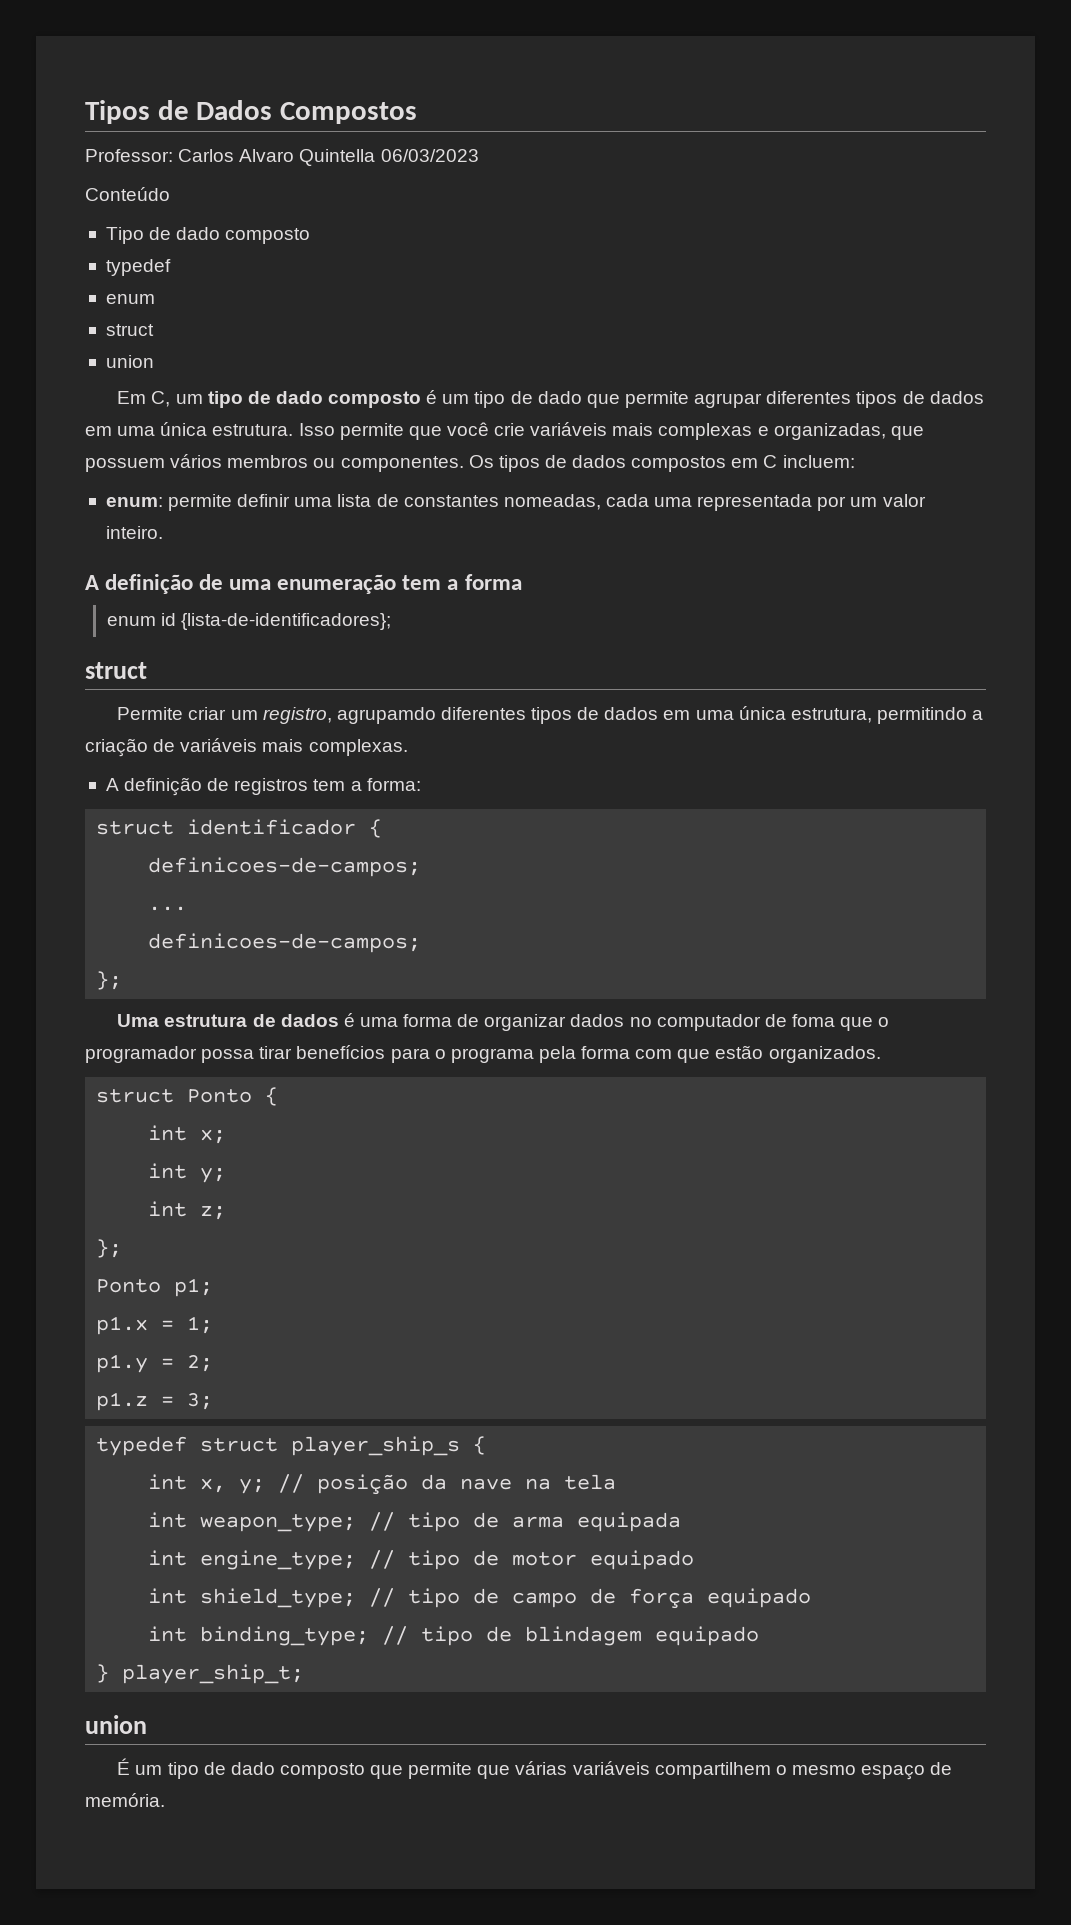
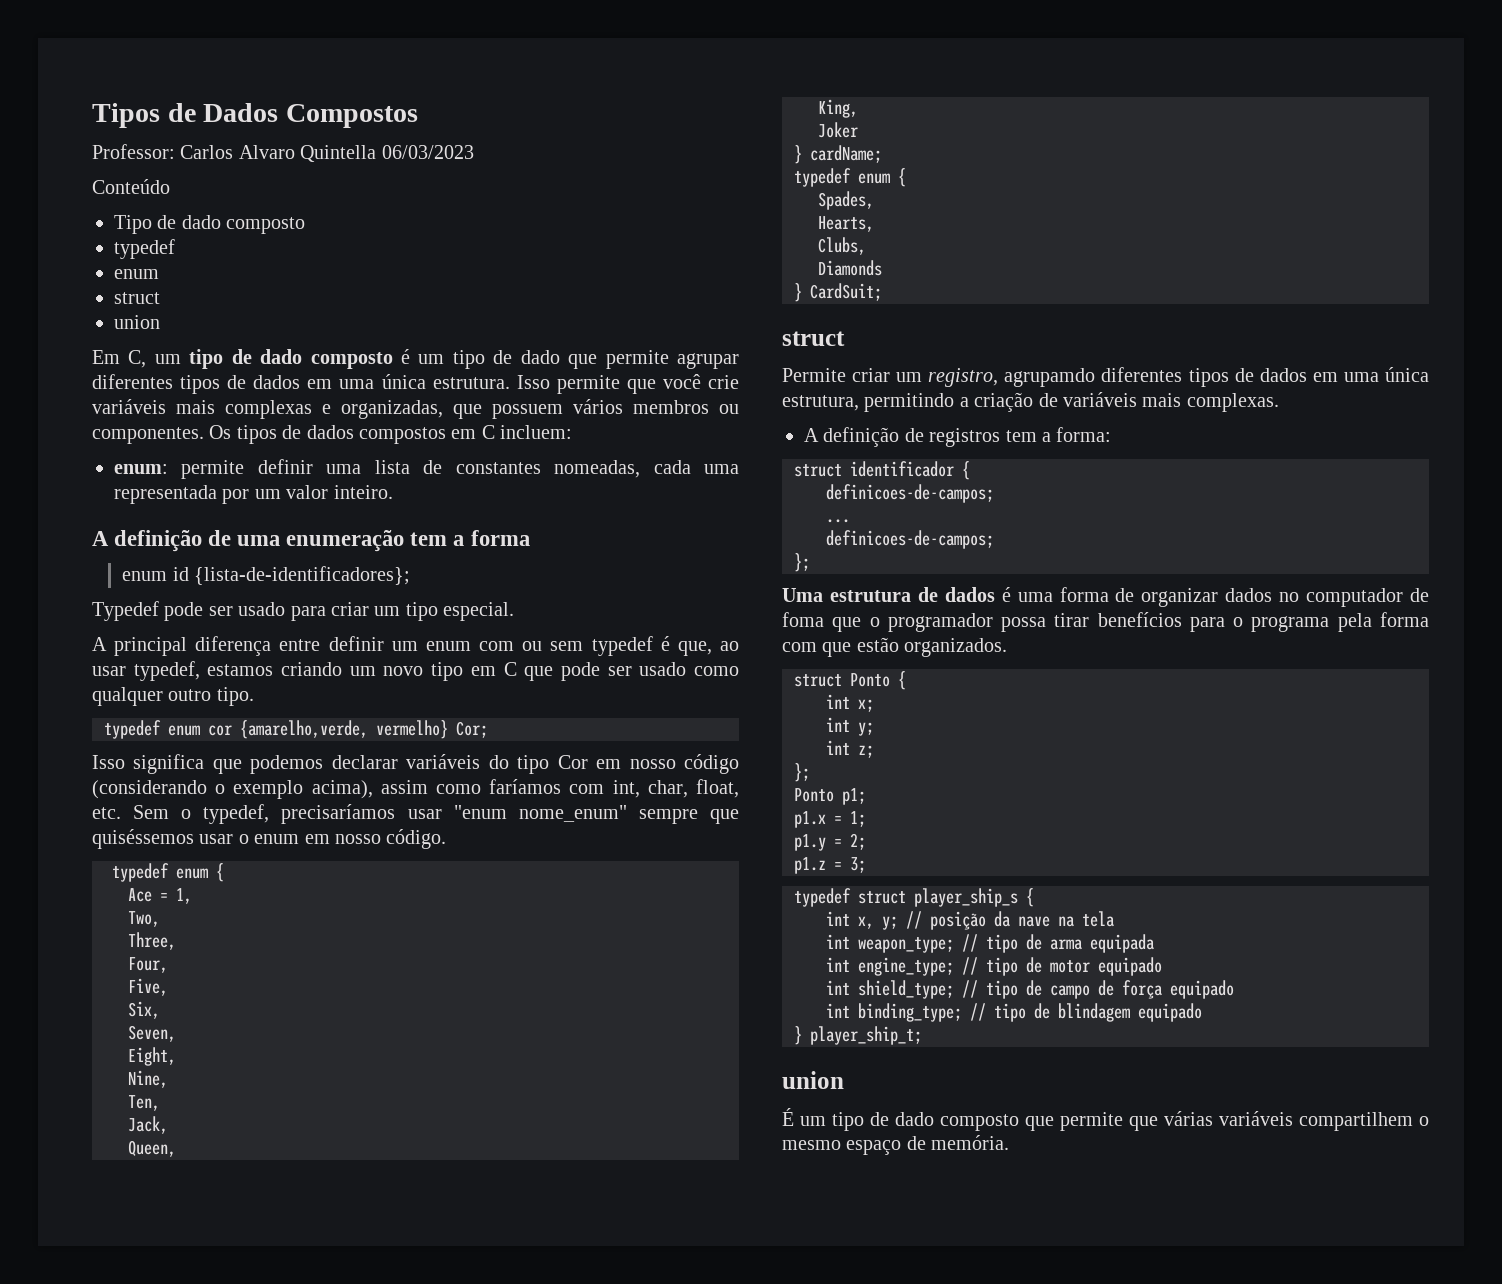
(391, 621) none -> [92,601,515,621] [92,636,739,656] [92,661,739,681] [92,687,254,706] [104,720,488,739] [92,754,739,774] [92,779,739,799] [92,804,739,824] [92,829,447,849] [112,863,224,882] [128,888,192,904] [128,911,160,927] [128,932,176,950] [128,957,168,973] [128,978,168,996] [128,1001,160,1019] [128,1025,176,1042] [128,1047,176,1066] [128,1070,168,1088] [128,1095,160,1111] [128,1116,168,1134] [128,1140,176,1157] [818,99,858,118] [818,122,858,138] [794,145,882,164] [794,168,906,187] [818,191,874,210] [818,216,874,232] [818,237,866,255] [818,260,882,276] [794,283,882,302] // Typedef pode ser usado para criar um tipo especial. // A principal diferença entre definir um enum com ou sem typedef é que, ao usar typedef, estamos criando um novo tipo em C que pode ser usado como qualquer outro tipo. // typedef enum cor {amarelho,verde, vermelho} Cor; // Isso significa que podemos declarar variáveis do tipo Cor em nosso código (considerando o exemplo acima), assim como faríamos com int, char, float, etc. Sem o typedef, precisaríamos usar "enum nome_enum" sempre que quiséssemos usar o enum em nosso código. // typedef enum { // Ace = 1, // Two, // Three, // Four, // Five, // Six, // Seven, // Eight, // Nine, // Ten, // Jack, // Queen, // King, // Joker // } cardName; // typedef enum { // Spades, // Hearts, // Clubs, // Diamonds // } CardSuit;

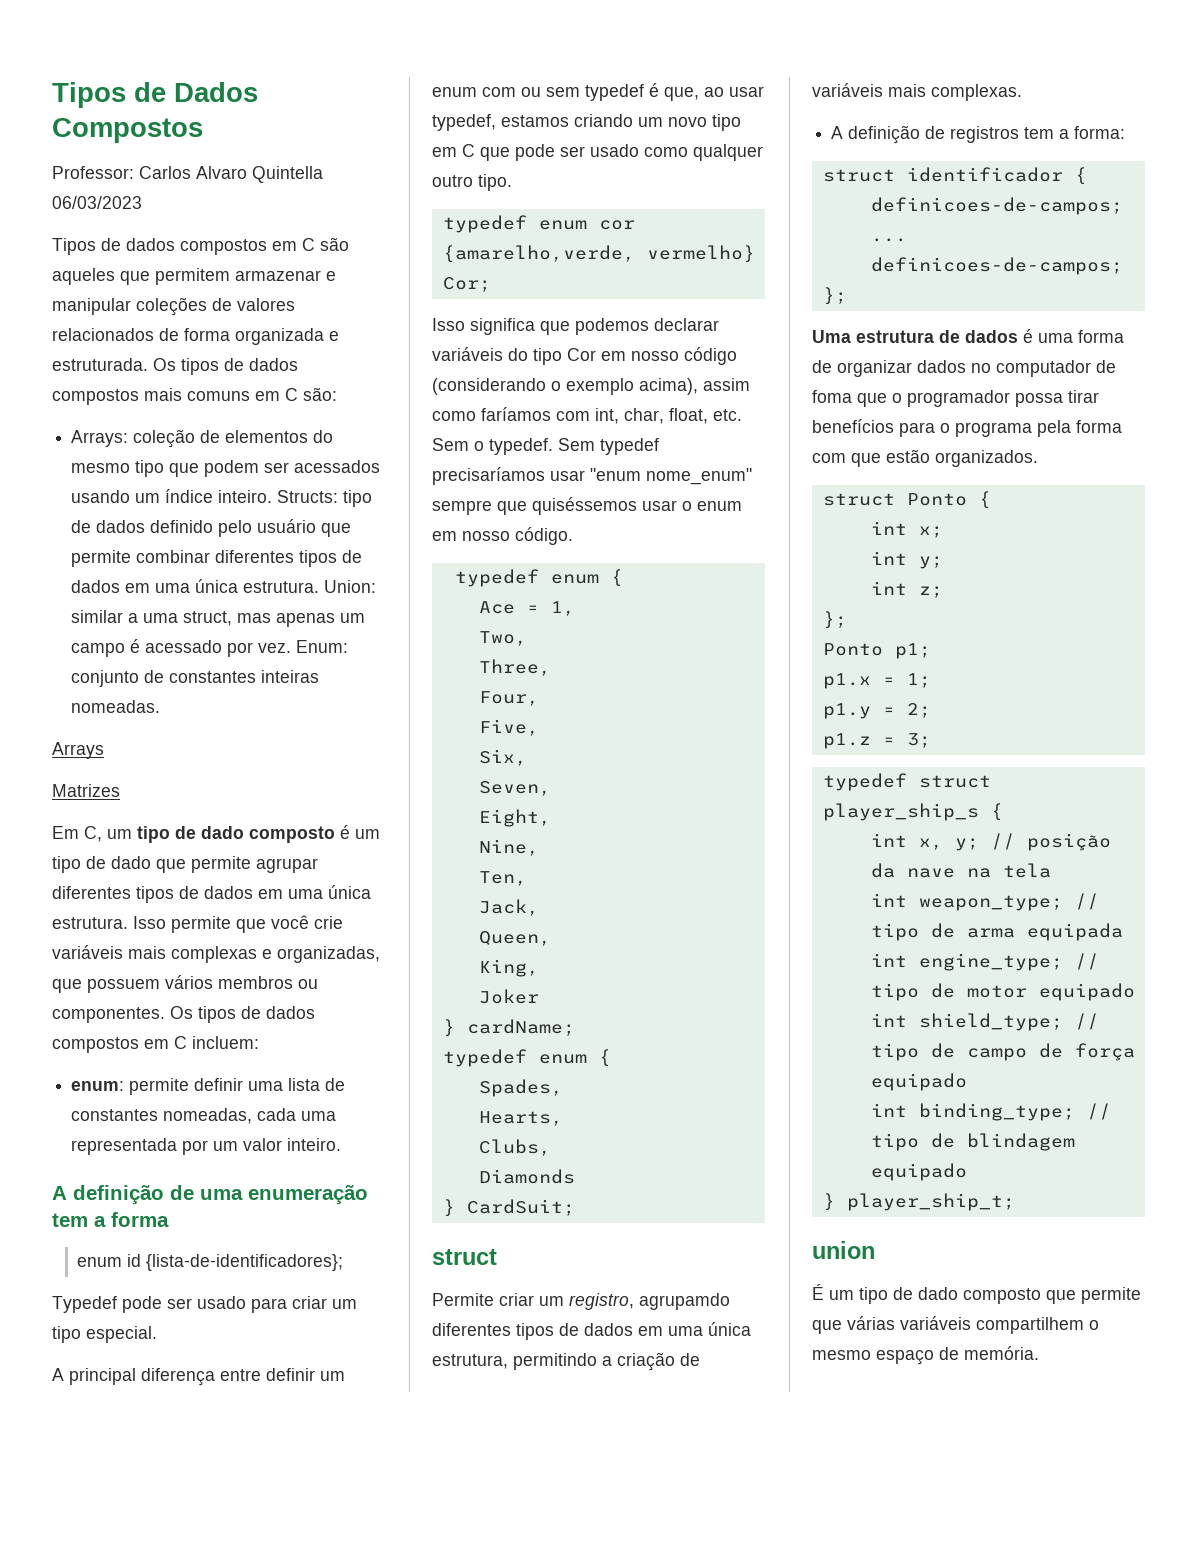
[92,179,170,194] [114,215,306,234] [114,239,175,259] [114,269,159,279] [114,292,160,304] [114,315,160,329] Conteúdo // Tipo de dado composto // typedef // enum // struct // union -> [52,237,349,255] [52,268,336,285] [52,297,295,316] [52,328,339,345] [52,358,298,375] [52,387,337,405] [71,429,334,448] [71,460,381,477] [71,489,373,507] [71,519,352,537] [71,550,363,567] [71,579,377,593] [71,610,366,627] [71,639,349,657] [71,670,320,687] [71,700,161,713] [52,742,104,759] [52,784,120,797] Tipos de dados compostos em C são aqueles que permitem armazenar e manipular coleções de valores relacionados de forma organizada e estruturada. Os tipos de dados compostos mais comuns em C são: // Arrays: coleção de elementos do mesmo tipo que podem ser acessados usando um índice inteiro. Structs: tipo de dados definido pelo usuário que permite combinar diferentes tipos de dados em uma única estrutura. Union: similar a uma struct, mas apenas um campo é acessado por vez. Enum: conjunto de constantes inteiras nomeadas. // Arrays // Matrizes
[203,804,270,824] typedef, -> [489,438,659,455] typedef. Sem typedef

